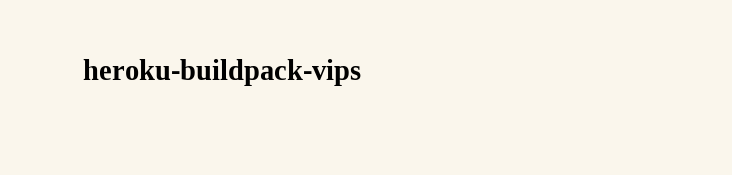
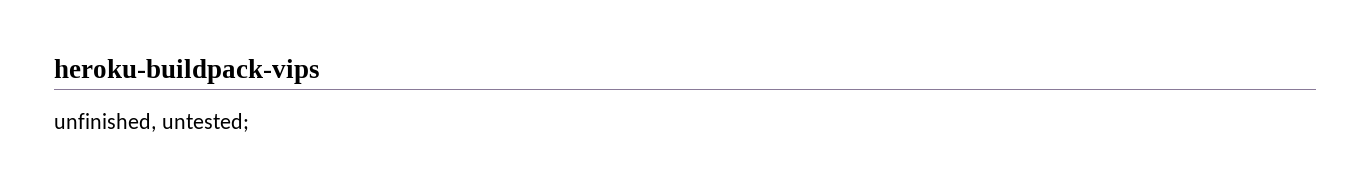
(361, 72) none -> [54,113,249,132] // unfinished, untested;

